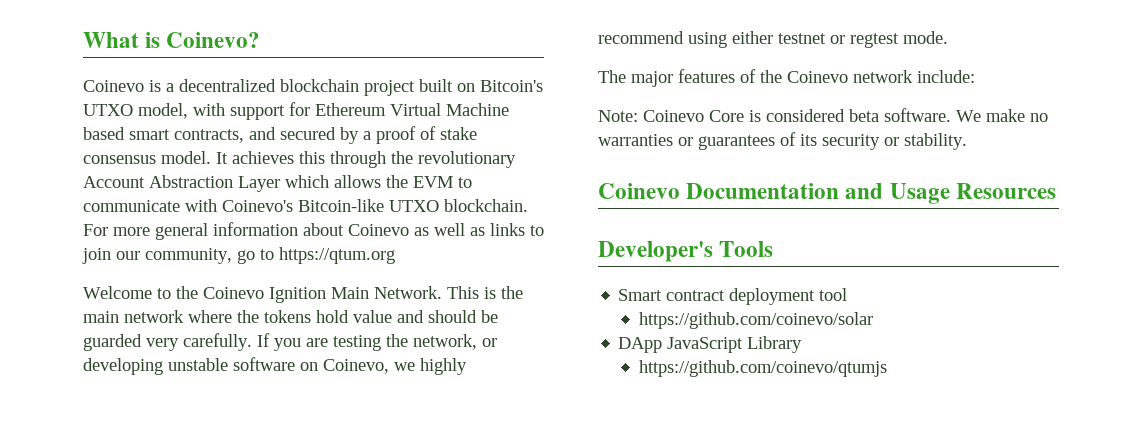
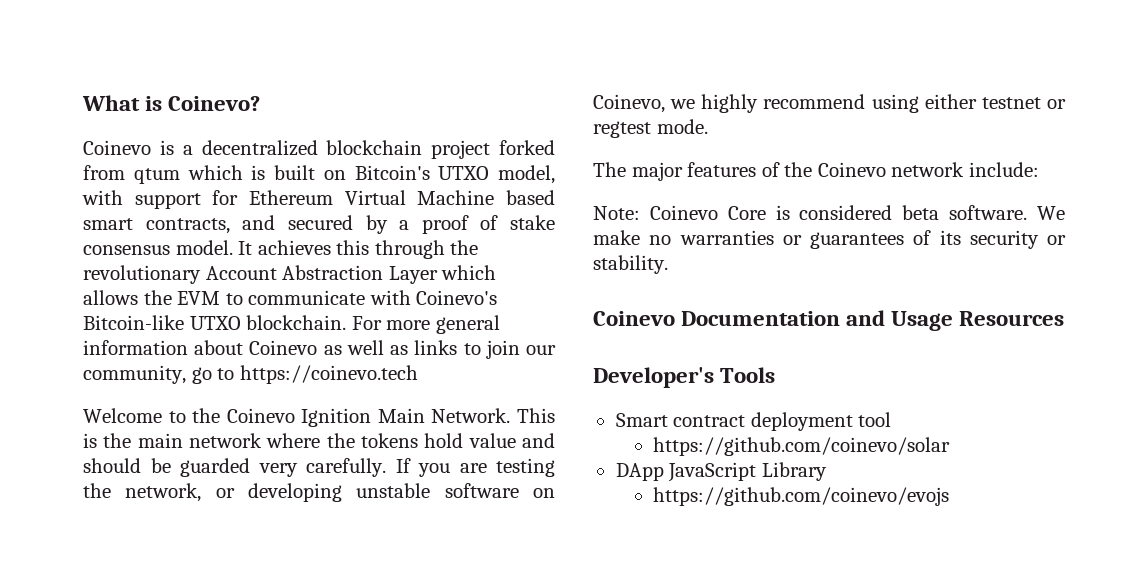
(415, 88) none -> [499,140,555,155] [83,165,266,184] forked from qtum which is
[279,247,395,264] https://qtum.org -> [239,365,418,384] https://coinevo.tech
[639,360,888,377] https://github.com/coinevo/qtumjs -> [653,487,950,506] https://github.com/coinevo/evojs

